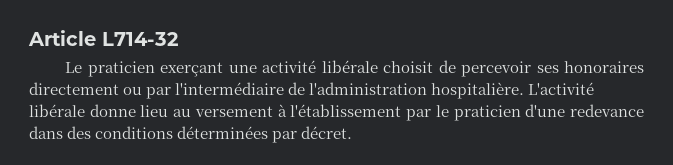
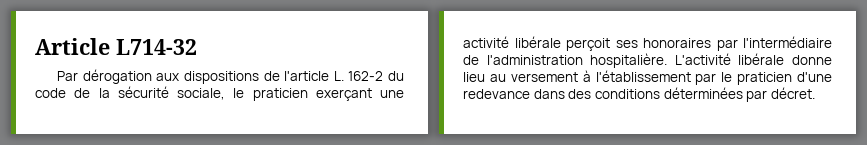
[65,62,83,73] Le -> [57,69,404,84] [35,86,245,100] Par dérogation aux dispositions de l'article L. 162-2 du code de la sécurité sociale, le
[383,60,644,77] [29,82,143,95] choisit de percevoir ses honoraires directement ou -> [566,38,711,51] perçoit ses honoraires

